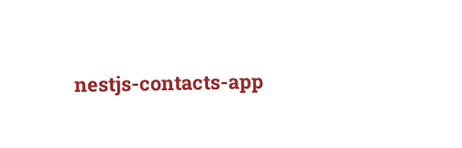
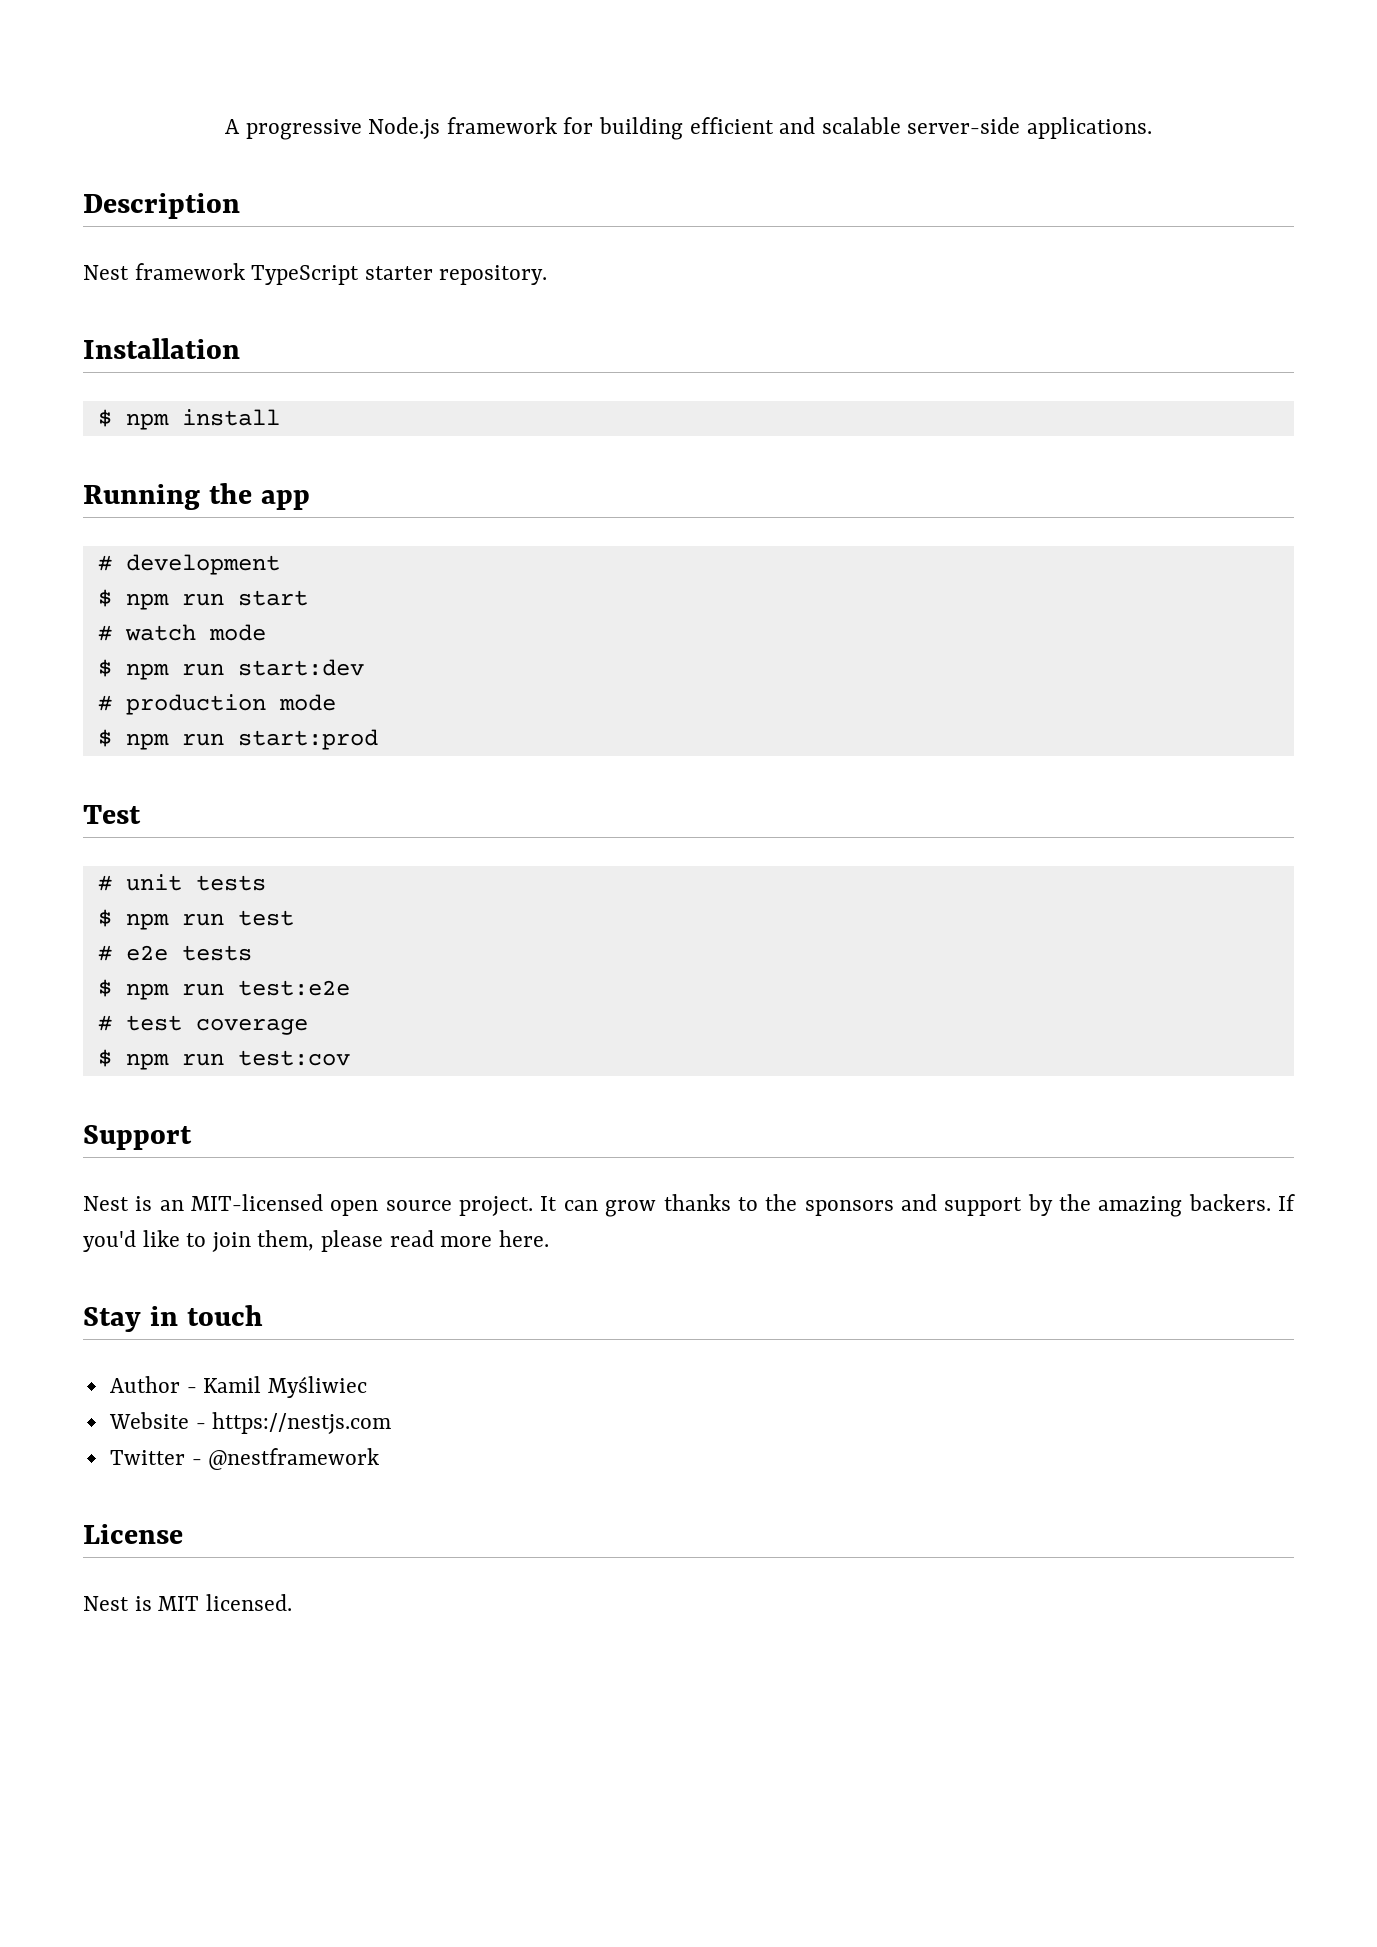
[74,72,264,97] nestjs-contacts-app -> [224,117,1153,140] [83,193,240,219] [83,263,548,285] [83,338,240,359] [97,409,280,430] [83,483,310,510] [97,554,280,575] [97,589,308,610] [97,624,266,641] [97,659,364,680] [97,694,336,715] [97,729,378,750] [83,805,141,824] [97,874,266,891] [97,909,294,930] [97,945,252,961] [97,979,350,1000] [97,1015,308,1035] [97,1049,350,1070] [83,1125,192,1150] [83,1194,1295,1217] [83,1230,549,1252] [83,1305,263,1332] [109,1376,367,1398] [108,1412,392,1434] [109,1448,380,1470] [83,1524,183,1544] [83,1594,292,1611] A progressive Node.js framework for building efficient and scalable server-side applications. // Description // Nest framework TypeScript starter repository. // Installation // $ npm install // Running the app // # development // $ npm run start // # watch mode // $ npm run start:dev // # production mode // $ npm run start:prod // Test // # unit tests // $ npm run test // # e2e tests // $ npm run test:e2e // # test coverage // $ npm run test:cov // Support // Nest is an MIT-licensed open source project. It can grow thanks to the sponsors and support by the amazing backers. If you'd like to join them, please read more here. // Stay in touch // Author - Kamil Myśliwiec // Website - https://nestjs.com // Twitter - @nestframework // License // Nest is MIT licensed.

